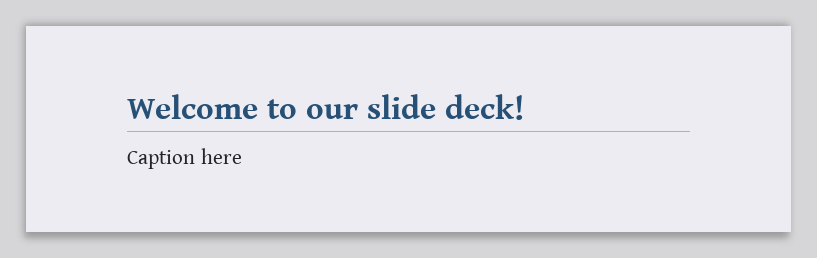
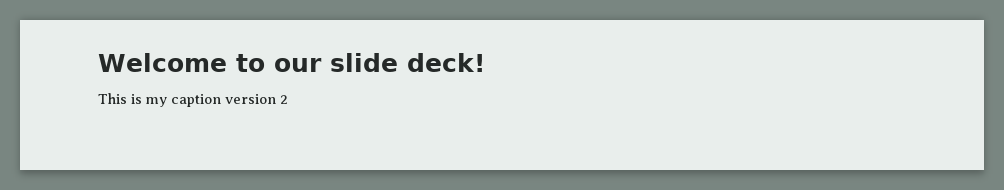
[127,148,242,169] Caption here -> [98,93,288,107] This is my caption version 2

